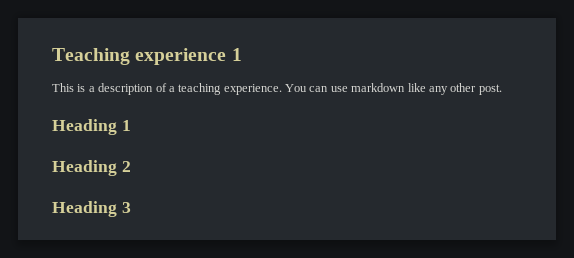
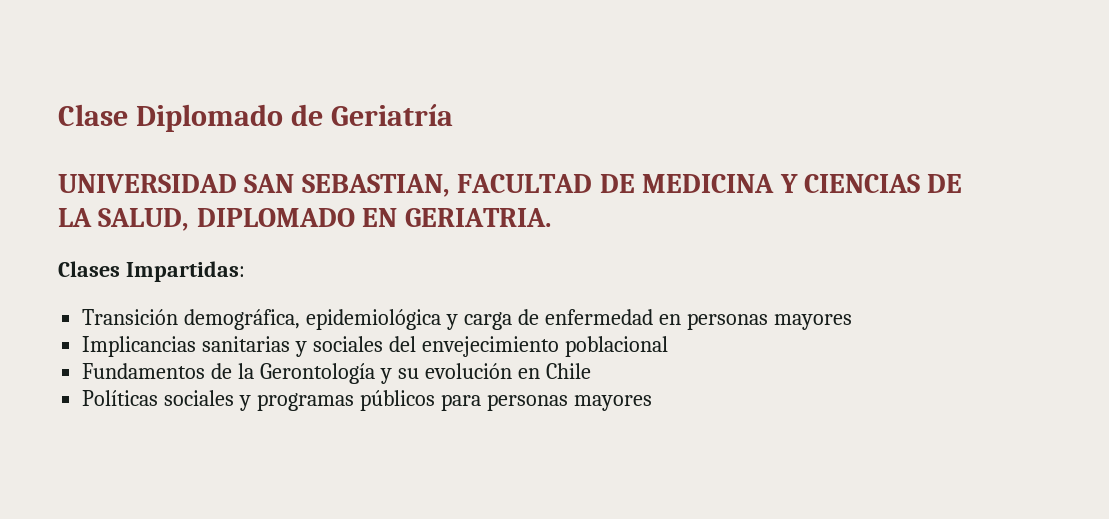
[52,48,242,65] [52,83,502,95] [52,119,131,135] [52,160,131,176] [52,201,131,217] Teaching experience 1 // This is a description of a teaching experience. You can use markdown like any other post. // Heading 1 // Heading 2 // Heading 3 -> [58,104,454,132] [58,174,963,197] [58,208,551,231] [58,261,245,282] [82,309,852,330] [82,336,668,357] [82,363,591,384] [82,390,652,411] Clase Diplomado de Geriatría // UNIVERSIDAD SAN SEBASTIAN, FACULTAD DE MEDICINA Y CIENCIAS DE LA SALUD, DIPLOMADO EN GERIATRIA. // Clases Impartidas: // Transición demográfica, epidemiológica y carga de enfermedad en personas mayores // Implicancias sanitarias y sociales del envejecimiento poblacional // Fundamentos de la Gerontología y su evolución en Chile // Políticas sociales y programas públicos para personas mayores

